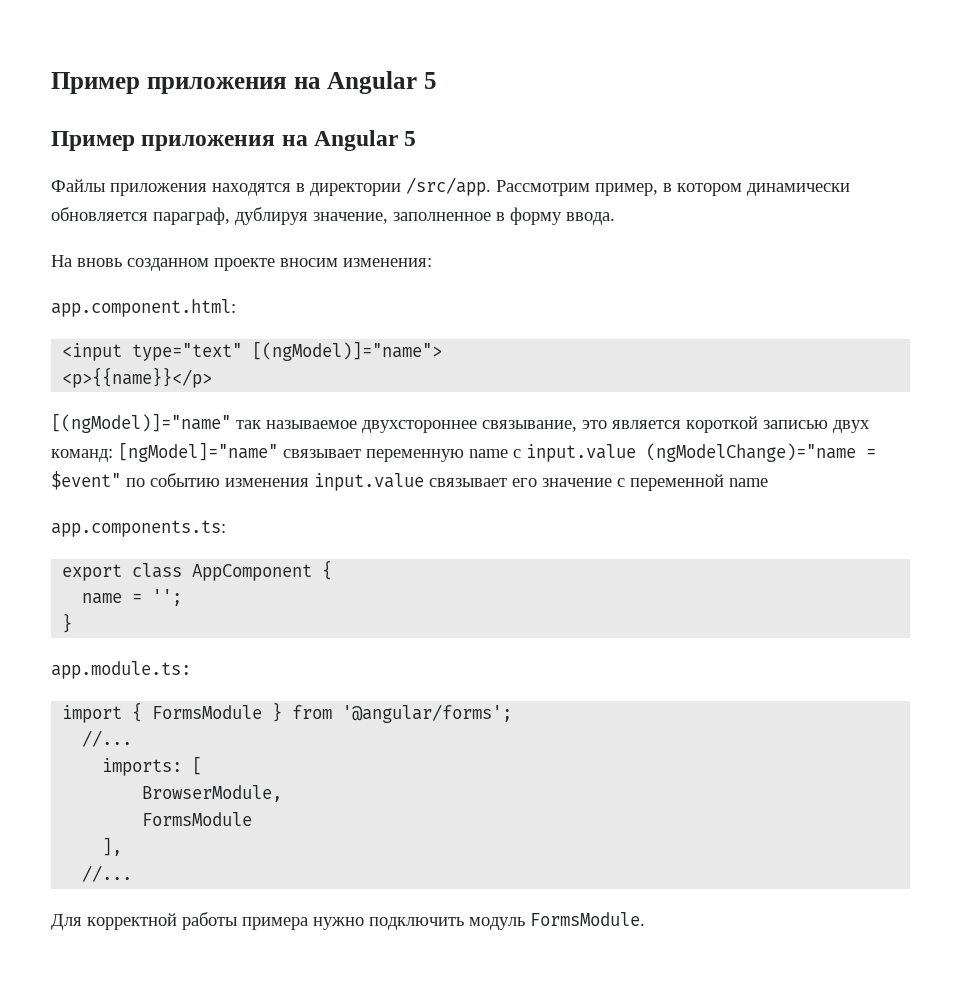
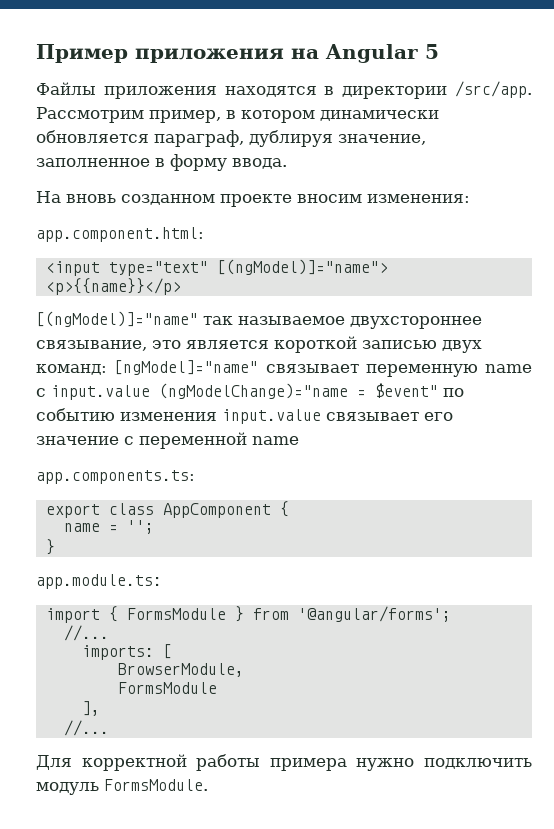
[51,71,437,94] [51,130,417,151] Пример приложения на Angular 5 // Пример приложения на Angular 5 -> [36,44,439,63] Пример приложения на Angular 5

